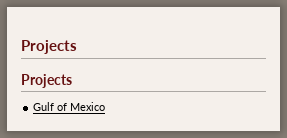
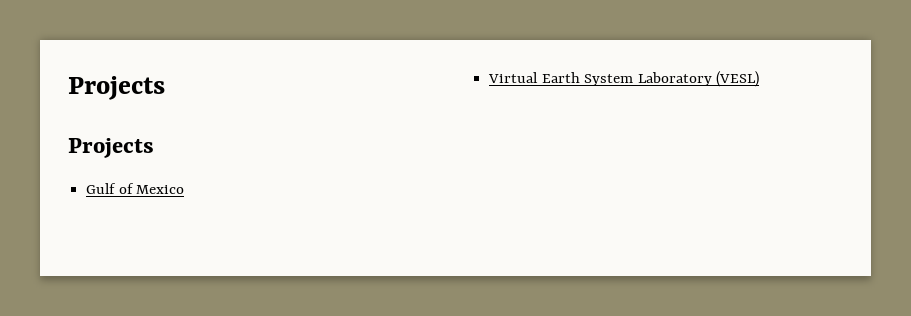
(106, 106) none -> [488,71,759,87] // Virtual Earth System Laboratory (VESL)

